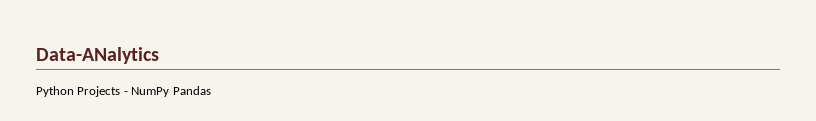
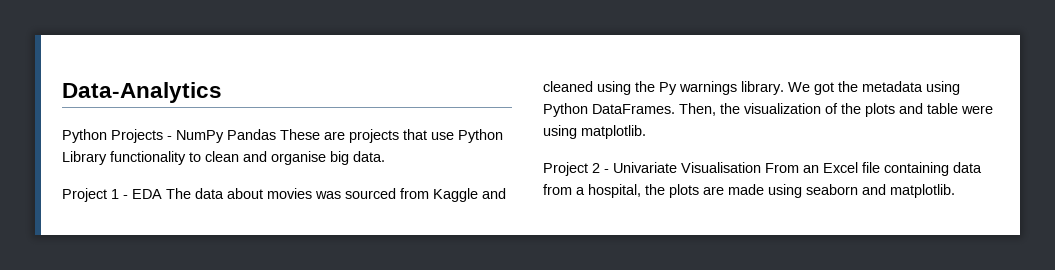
[36,47,159,64] Data-ANalytics -> [62,82,222,103] Data-Analytics
(211, 90) none -> [280,129,503,143] [62,151,385,165] [62,188,506,202] [543,81,960,95] [543,103,993,117] [543,125,646,139] [543,162,982,176] [543,184,955,198] These are projects that use Python Library functionality to clean and organise big data. // Project 1 - EDA The data about movies was sourced from Kaggle and cleaned using the Py warnings library. We got the metadata using Python DataFrames. Then, the visualization of the plots and table were using matplotlib. // Project 2 - Univariate Visualisation From an Excel file containing data from a hospital, the plots are made using seaborn and matplotlib.

